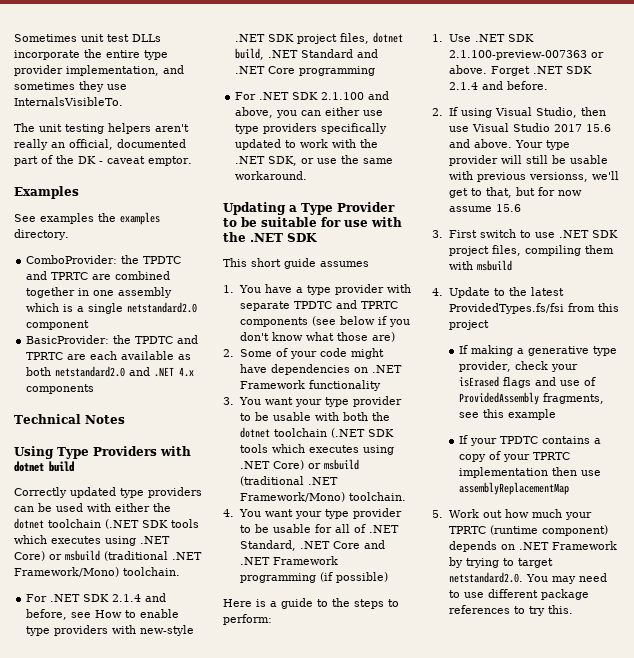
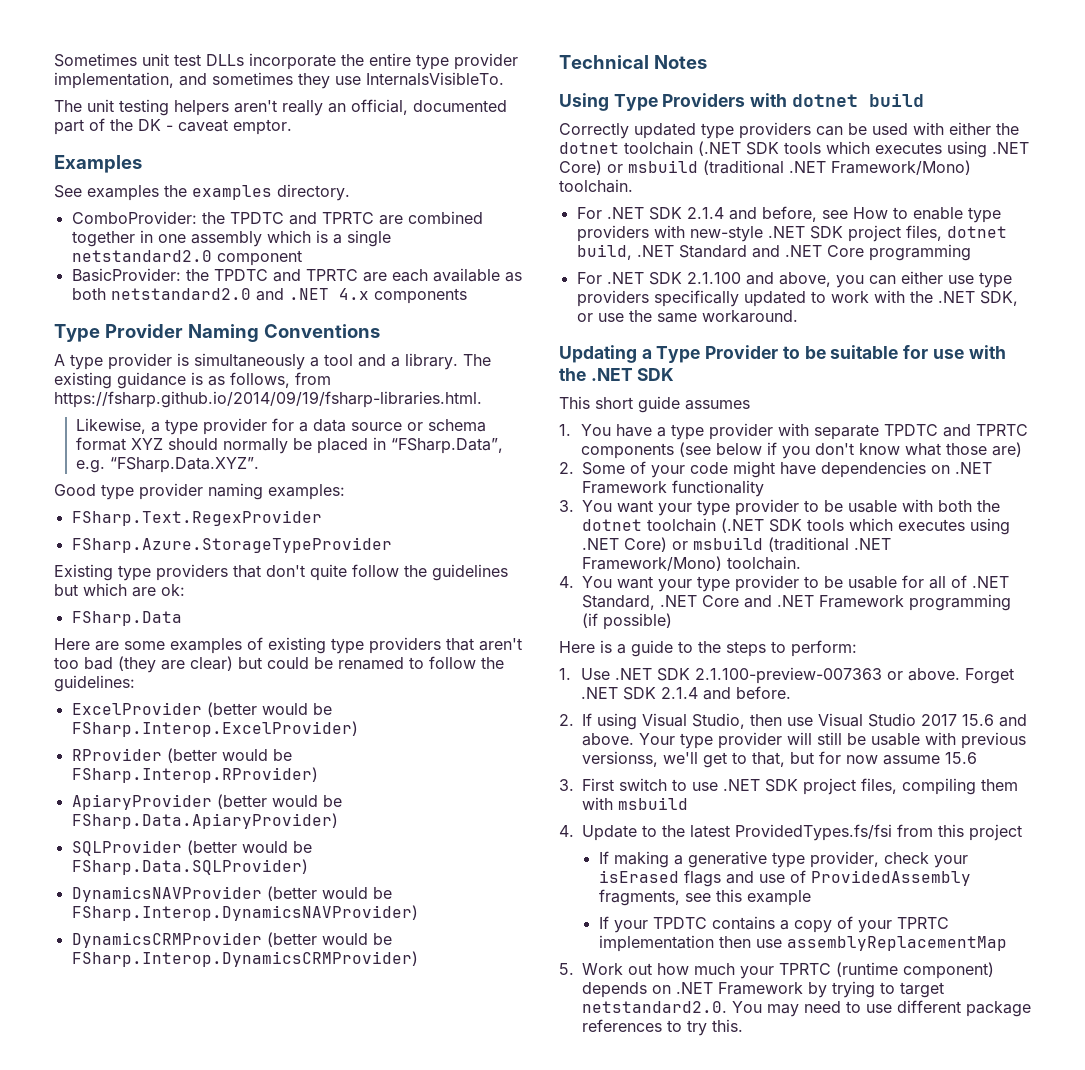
(95, 389) none -> [54,324,380,342] [54,353,491,370] [54,372,331,389] [54,391,482,408] [75,418,486,435] [75,437,503,454] [75,457,259,473] [54,483,345,500] [71,510,322,526] [71,537,392,553] [54,564,508,581] [54,583,185,597] [71,611,182,626] [54,637,522,654] [54,656,504,673] [54,675,135,692] [71,702,332,717] [71,721,358,737] [71,748,292,763] [71,767,318,783] [71,794,342,810] [71,813,338,829] [71,840,312,856] [71,859,308,875] [71,886,392,902] [71,905,418,921] [71,932,392,948] [71,951,418,967] // Type Provider Naming Conventions // A type provider is simultaneously a tool and a library. The existing guidance is as follows, from https://fsharp.github.io/2014/09/19/fsharp-libraries.html. // Likewise, a type provider for a data source or schema format XYZ should normally be placed in “FSharp.Data”, e.g. “FSharp.Data.XYZ”. // Good type provider naming examples: // FSharp.Text.RegexProvider // FSharp.Azure.StorageTypeProvider // Existing type providers that don't quite follow the guidelines but which are ok: // FSharp.Data // Here are some examples of existing type providers that aren't too bad (they are clear) but could be renamed to follow the guidelines: // ExcelProvider (better would be FSharp.Interop.ExcelProvider) // RProvider (better would be FSharp.Interop.RProvider) // ApiaryProvider (better would be FSharp.Data.ApiaryProvider) // SQLProvider (better would be FSharp.Data.SQLProvider) // DynamicsNAVProvider (better would be FSharp.Interop.DynamicsNAVProvider) // DynamicsCRMProvider (better would be FSharp.Interop.DynamicsCRMProvider)

